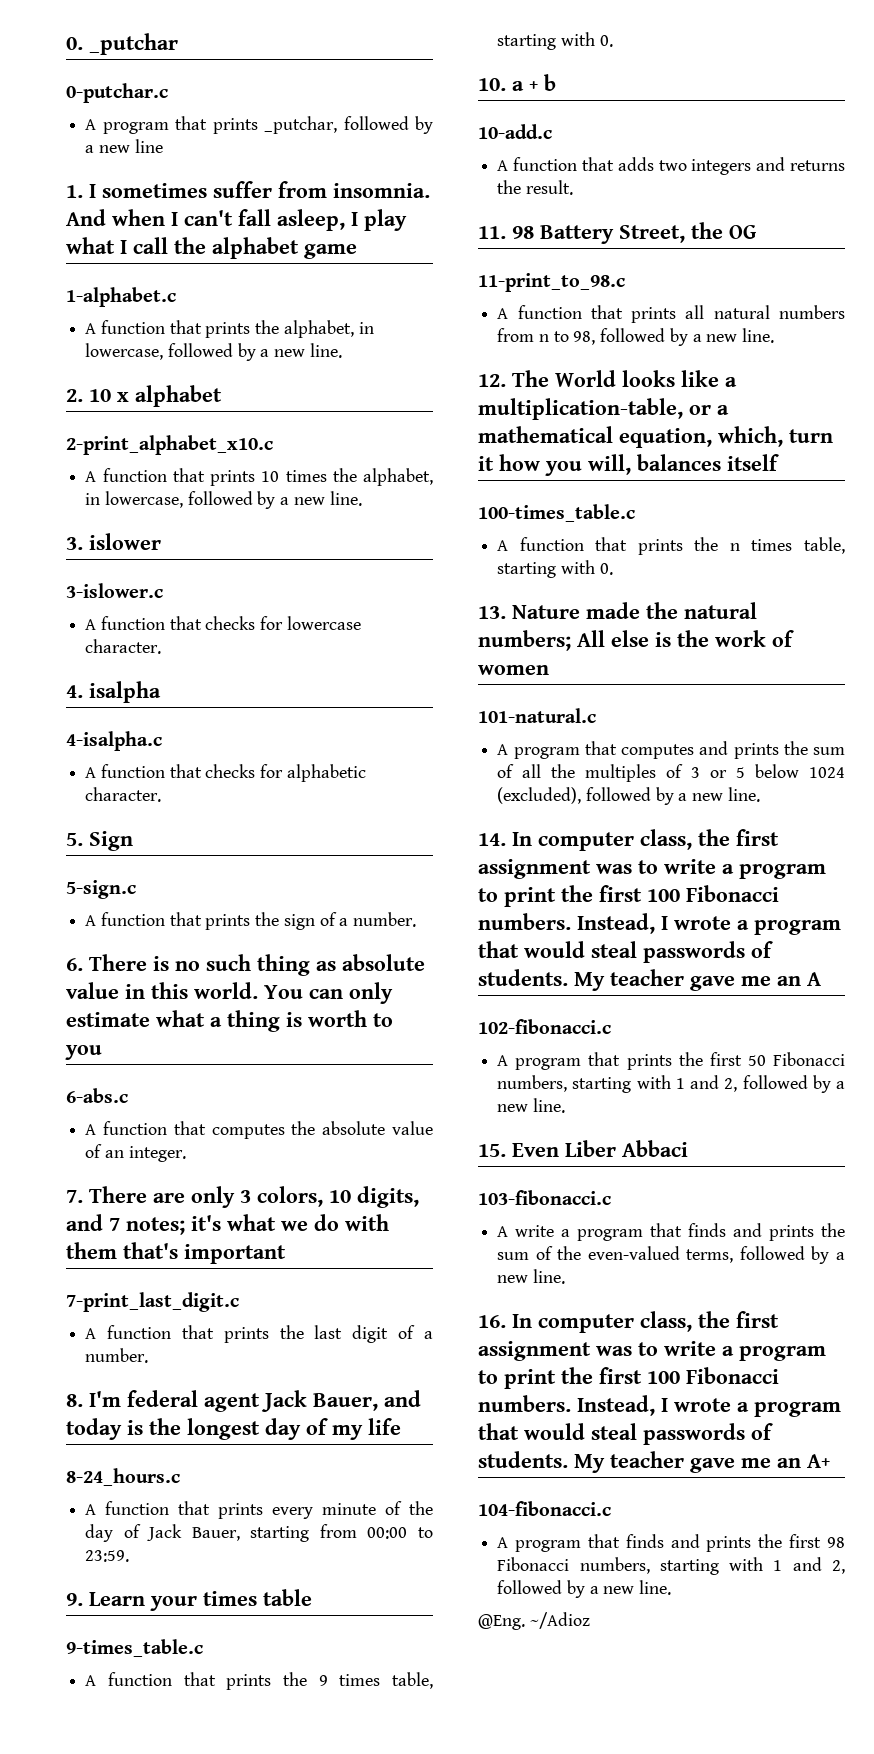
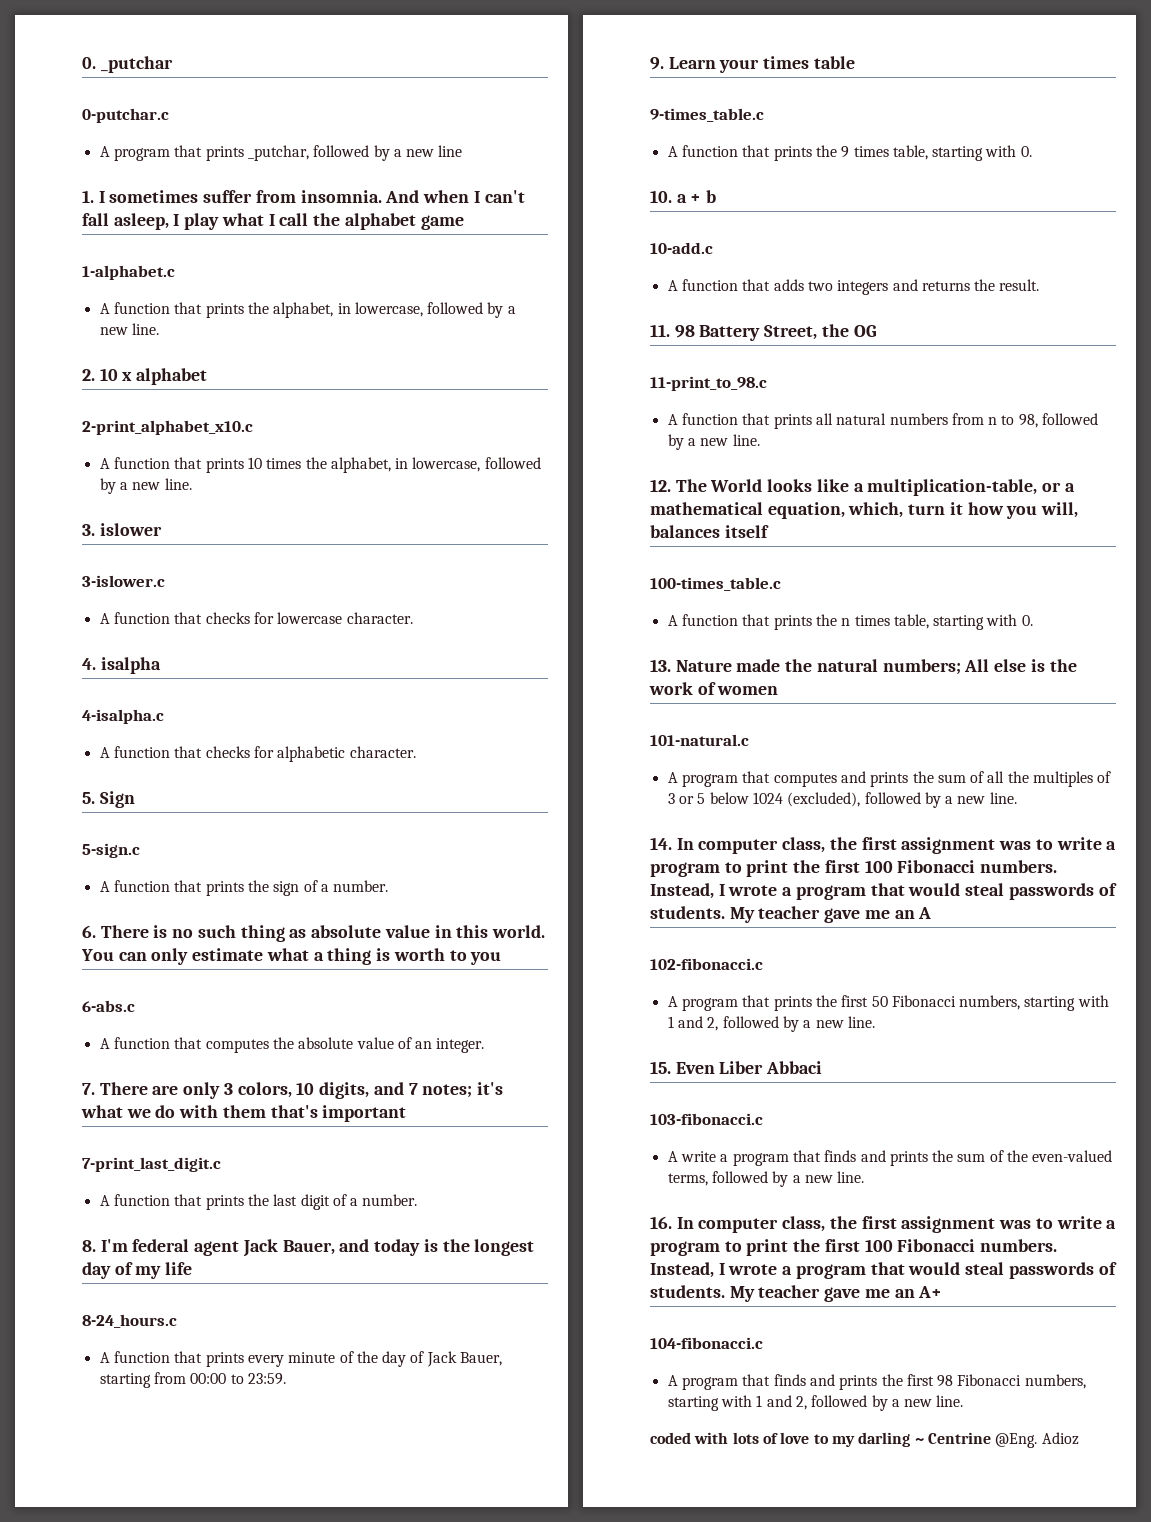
[478,1612,590,1630] @Eng. ~/Adioz -> [650,1432,1079,1448] coded with lots of love to my darling ~ Centrine @Eng. Adioz

